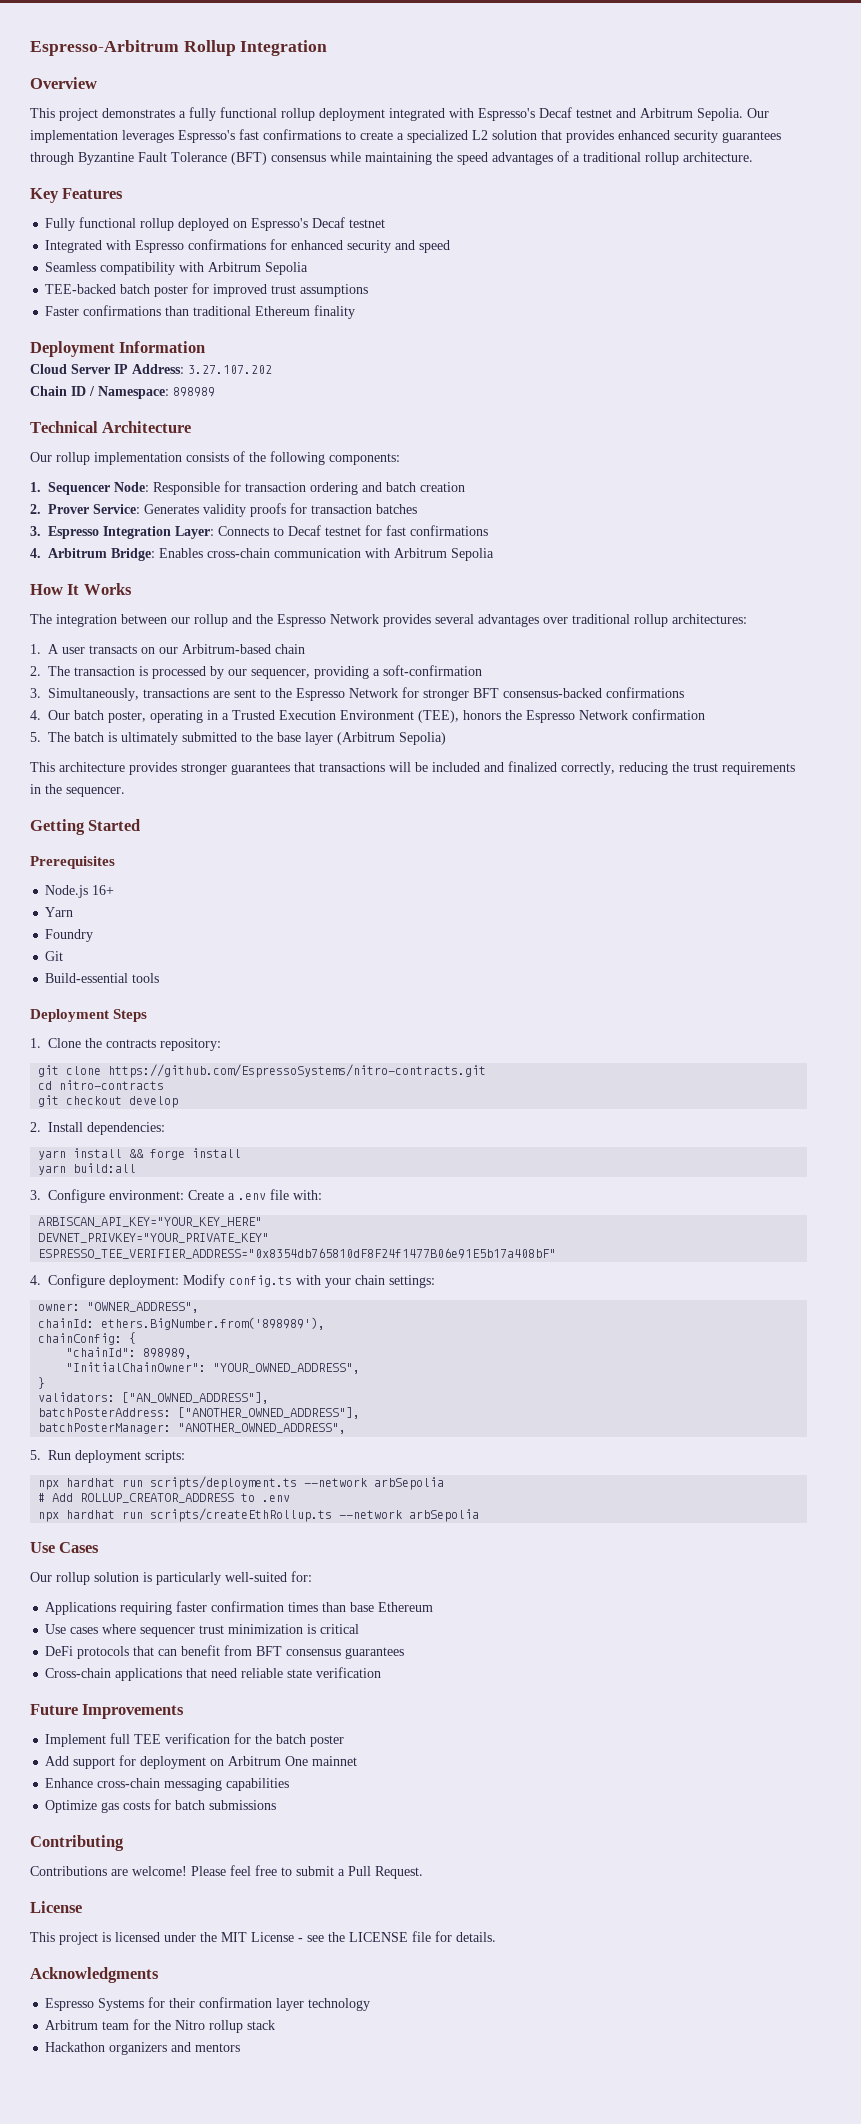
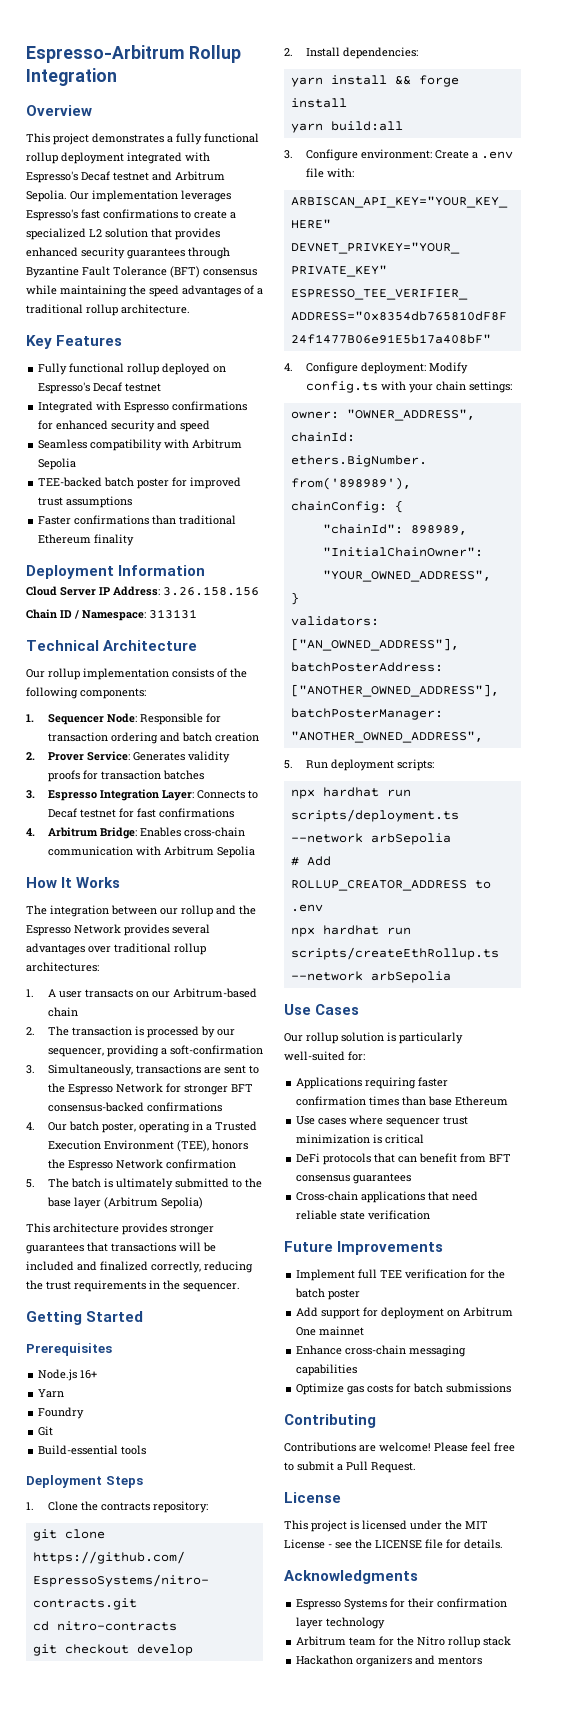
[188,365,272,374] 3.27.107.202 -> [163,586,259,596] 3.26.158.156
[173,387,215,397] 898989 -> [149,609,197,619] 313131

